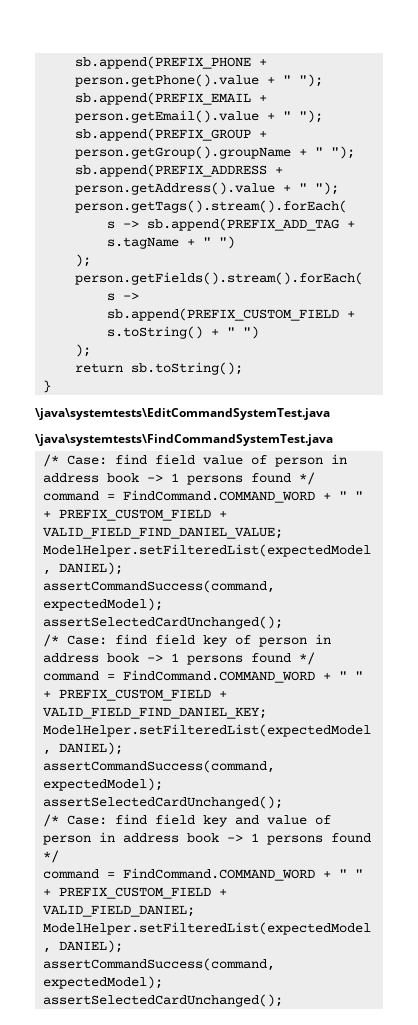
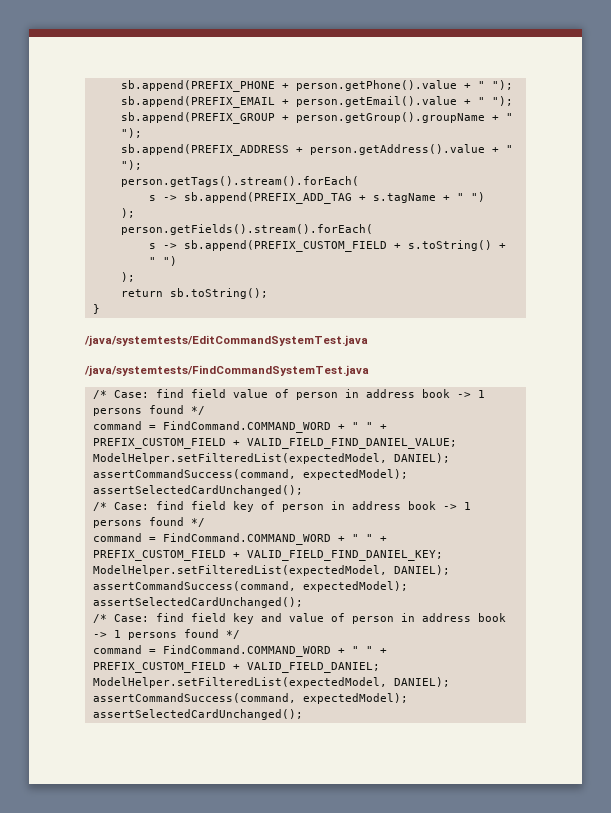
[35,408,330,420] [35,434,333,446] \java\systemtests\EditCommandSystemTest.java // \java\systemtests\FindCommandSystemTest.java -> [84,335,368,346] [84,365,369,376] /java/systemtests/EditCommandSystemTest.java // /java/systemtests/FindCommandSystemTest.java

